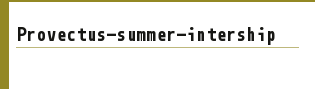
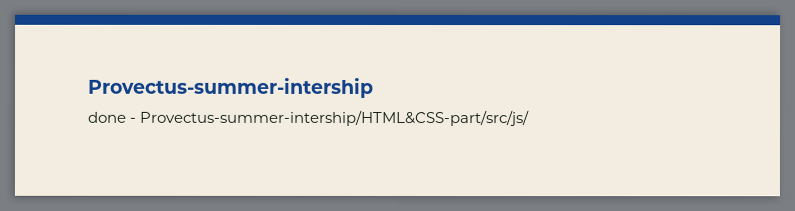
(276, 36) none -> [87,109,530,127] // done - Provectus-summer-intership/HTML&CSS-part/src/js/

